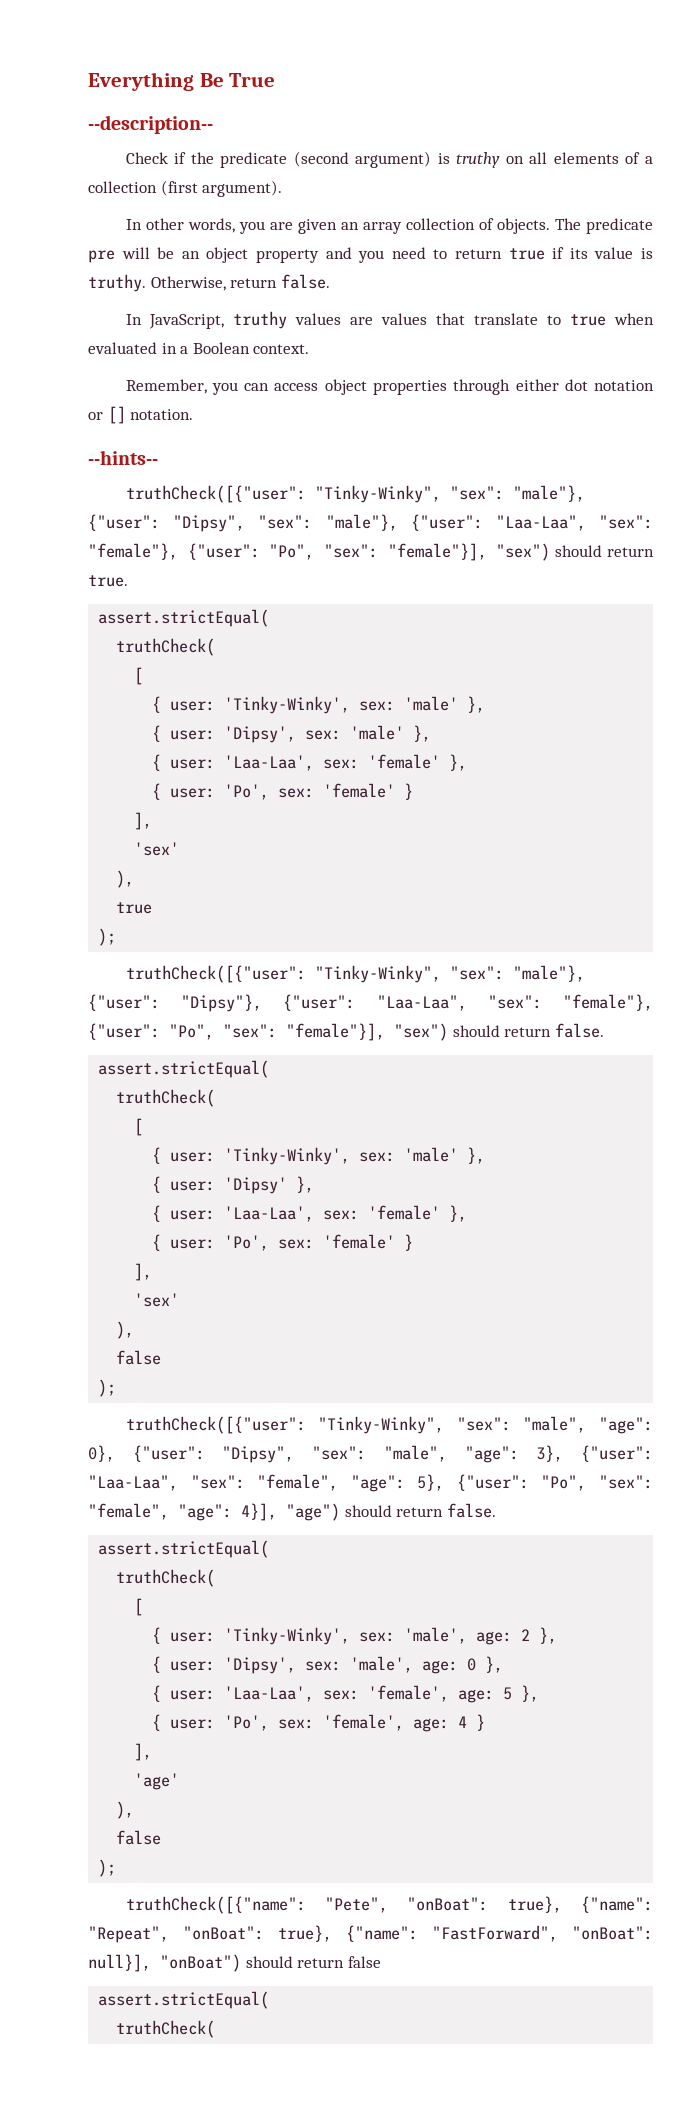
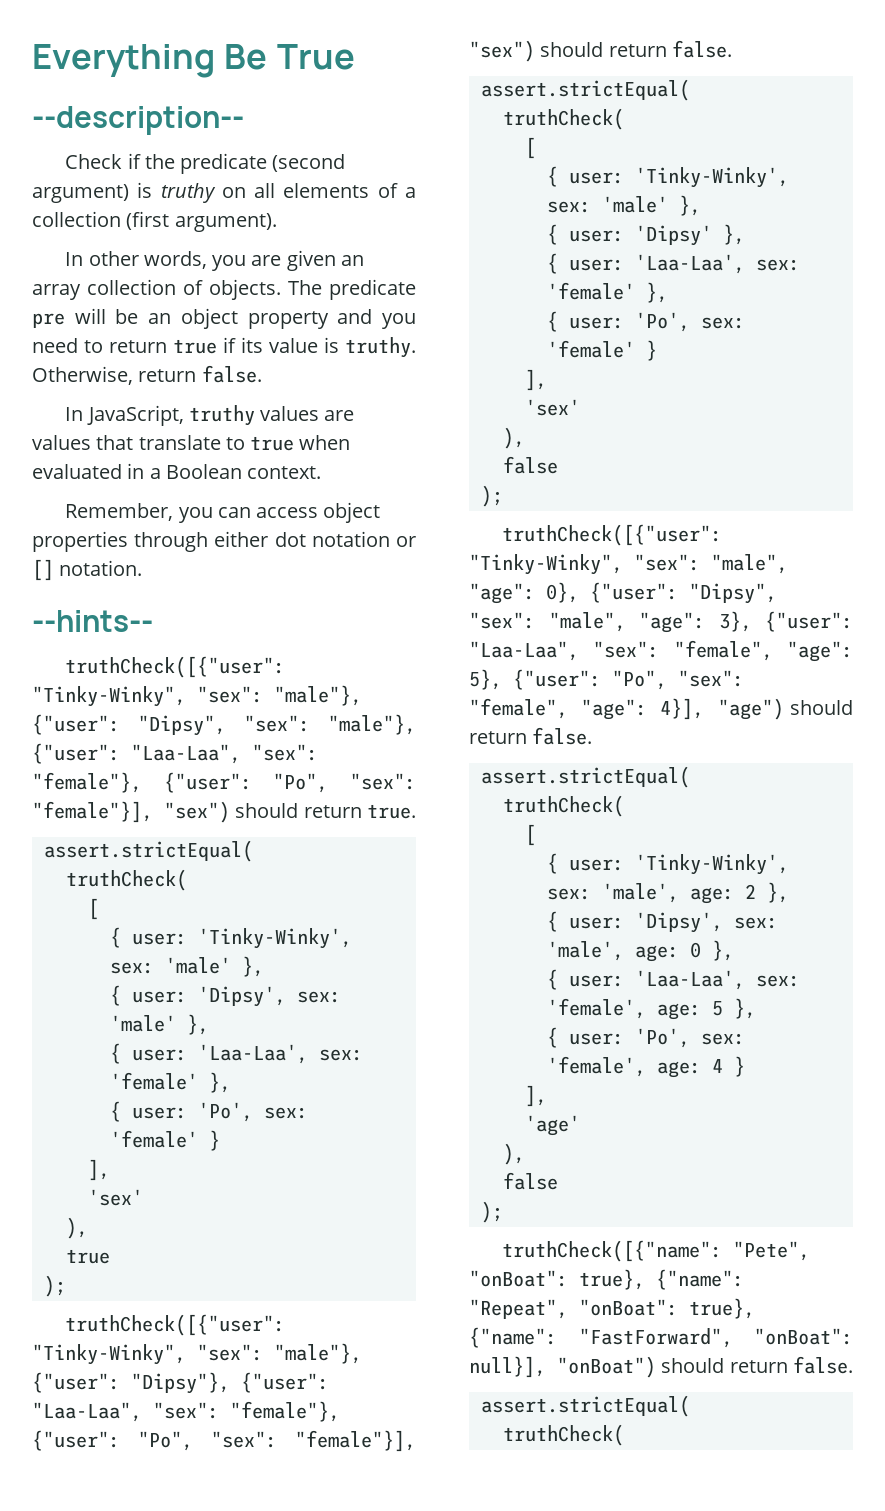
[347,1956,381,1968] false -> [792,1356,853,1374] false.

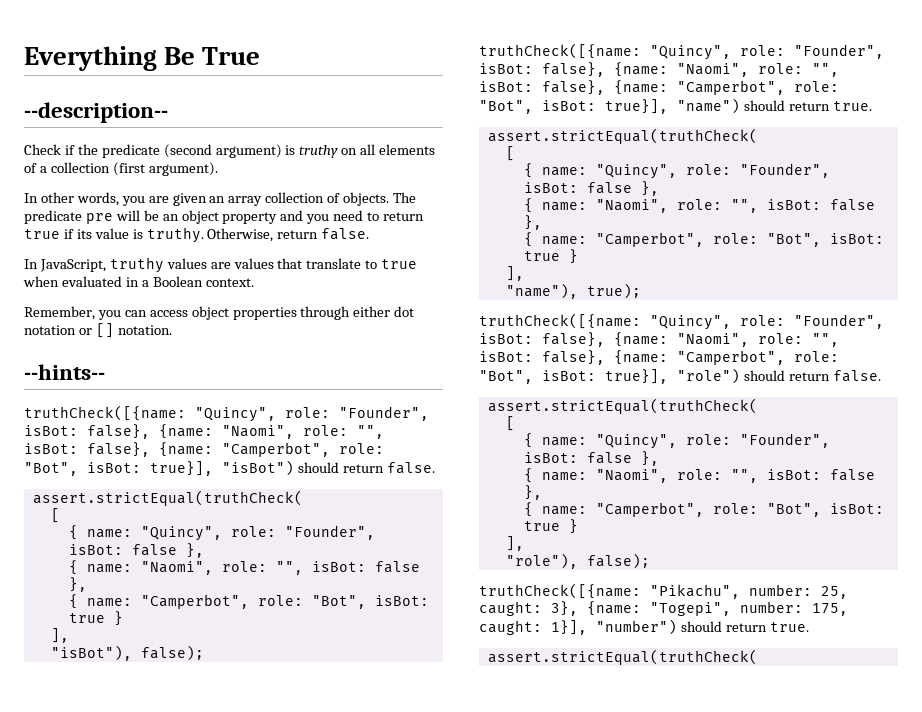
[65,656,286,678] [32,685,362,707] [32,714,416,736] [32,743,318,764] [32,772,416,793] [32,801,416,823] [43,840,253,862] [65,869,187,891] [87,898,99,920] [109,927,352,949] [109,956,264,977] [109,985,341,1007] [109,1014,209,1035] [109,1043,363,1064] [109,1072,231,1093] [109,1101,308,1122] [109,1130,220,1151] [87,1159,110,1181] [87,1189,143,1206] [65,1217,88,1239] [65,1249,110,1264] [43,1275,66,1297] [65,1314,286,1336] [32,1343,362,1365] [32,1372,329,1394] [32,1401,340,1422] [32,1430,416,1452] [469,40,732,62] [480,79,690,101] [502,108,624,130] [524,137,536,159] [546,166,789,188] [546,195,701,216] [546,224,745,246] [546,253,800,274] [546,282,668,303] [546,311,745,332] [546,340,657,361] [524,369,547,391] [524,399,580,416] [502,427,525,449] [502,456,558,474] [480,485,503,507] [502,524,723,546] [469,554,788,575] [469,582,777,604] [469,611,853,633] [469,640,853,662] [469,669,744,690] [469,698,853,720] [469,727,593,745] [480,766,690,788] [502,795,624,817] [524,824,536,846] [546,853,789,875] [546,882,789,904] [546,911,778,933] [546,940,734,962] [546,969,800,990] [546,998,756,1020] [546,1027,745,1048] [546,1056,745,1078] [524,1085,547,1107] [524,1115,580,1136] [502,1143,525,1165] [502,1172,558,1190] [480,1201,503,1223] [502,1240,811,1262] [469,1269,744,1290] [469,1298,755,1319] [469,1327,853,1348] [469,1356,853,1378] [480,1395,690,1417] [502,1424,624,1446] truthCheck([{"user": "Tinky-Winky", "sex": "male"}, {"user": "Dipsy", "sex": "male"}, {"user": "Laa-Laa", "sex": "female"}, {"user": "Po", "sex": "female"}], "sex") should return true. // assert.strictEqual( // truthCheck( // [ // { user: 'Tinky-Winky', sex: 'male' }, // { user: 'Dipsy', sex: 'male' }, // { user: 'Laa-Laa', sex: 'female' }, // { user: 'Po', sex: 'female' } // ], // 'sex' // ), // true // ); // truthCheck([{"user": "Tinky-Winky", "sex": "male"}, {"user": "Dipsy"}, {"user": "Laa-Laa", "sex": "female"}, {"user": "Po", "sex": "female"}], "sex") should return false. // assert.strictEqual( // truthCheck( // [ // { user: 'Tinky-Winky', sex: 'male' }, // { user: 'Dipsy' }, // { user: 'Laa-Laa', sex: 'female' }, // { user: 'Po', sex: 'female' } // ], // 'sex' // ), // false // ); // truthCheck([{"user": "Tinky-Winky", "sex": "male", "age": 0}, {"user": "Dipsy", "sex": "male", "age": 3}, {"user": "Laa-Laa", "sex": "female", "age": 5}, {"user": "Po", "sex": "female", "age": 4}], "age") should return false. // assert.strictEqual( // truthCheck( // [ // { user: 'Tinky-Winky', sex: 'male', age: 2 }, // { user: 'Dipsy', sex: 'male', age: 0 }, // { user: 'Laa-Laa', sex: 'female', age: 5 }, // { user: 'Po', sex: 'female', age: 4 } // ], // 'age' // ), // false // ); // truthCheck([{"name": "Pete", "onBoat": true}, {"name": "Repeat", "onBoat": true}, {"name": "FastForward", "onBoat": null}], "onBoat") should return false. // assert.strictEqual( // truthCheck( -> [24,405,429,422] [24,424,384,439] [24,442,384,457] [24,460,435,476] [32,490,303,506] [50,508,60,523] [68,525,375,541] [68,543,204,558] [68,560,420,575] [68,577,87,592] [68,594,429,609] [68,611,123,626] [50,628,69,643] [50,645,204,661] [479,43,884,60] [479,62,839,77] [479,80,839,95] [479,98,872,114] [487,128,758,144] [505,146,515,161] [523,163,830,179] [523,181,659,196] [523,198,875,213] [523,215,542,230] [523,232,884,247] [523,249,578,264] [505,266,524,281] [505,283,641,299] [479,313,884,330] [479,332,839,347] [479,350,839,365] [479,368,881,384] [487,398,758,414] [505,416,515,431] [523,433,830,449] [523,451,659,466] [523,468,875,483] [523,485,542,500] [523,502,884,517] [523,519,578,534] [505,536,524,551] [505,553,650,569] [479,583,848,599] [479,601,848,616] [479,619,809,635] [487,649,758,665] truthCheck([{name: "Quincy", role: "Founder", isBot: false}, {name: "Naomi", role: "", isBot: false}, {name: "Camperbot", role: "Bot", isBot: true}], "isBot") should return false. // assert.strictEqual(truthCheck( // [ // { name: "Quincy", role: "Founder", isBot: false }, // { name: "Naomi", role: "", isBot: false }, // { name: "Camperbot", role: "Bot", isBot: true } // ], // "isBot"), false); // truthCheck([{name: "Quincy", role: "Founder", isBot: false}, {name: "Naomi", role: "", isBot: false}, {name: "Camperbot", role: "Bot", isBot: true}], "name") should return true. // assert.strictEqual(truthCheck( // [ // { name: "Quincy", role: "Founder", isBot: false }, // { name: "Naomi", role: "", isBot: false }, // { name: "Camperbot", role: "Bot", isBot: true } // ], // "name"), true); // truthCheck([{name: "Quincy", role: "Founder", isBot: false}, {name: "Naomi", role: "", isBot: false}, {name: "Camperbot", role: "Bot", isBot: true}], "role") should return false. // assert.strictEqual(truthCheck( // [ // { name: "Quincy", role: "Founder", isBot: false }, // { name: "Naomi", role: "", isBot: false }, // { name: "Camperbot", role: "Bot", isBot: true } // ], // "role"), false); // truthCheck([{name: "Pikachu", number: 25, caught: 3}, {name: "Togepi", number: 175, caught: 1}], "number") should return true. // assert.strictEqual(truthCheck(

